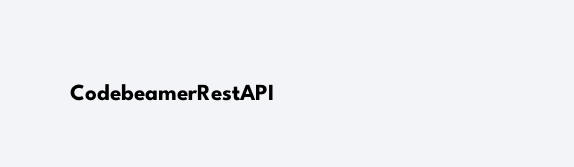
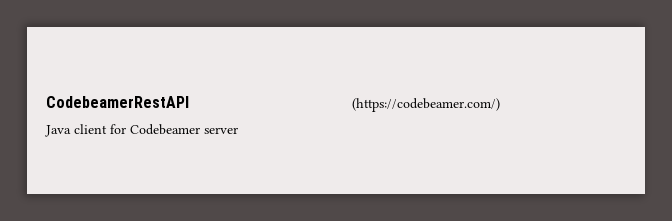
(274, 92) none -> [45,124,238,137] [352,98,500,112] // Java client for Codebeamer server (https://codebeamer.com/)

